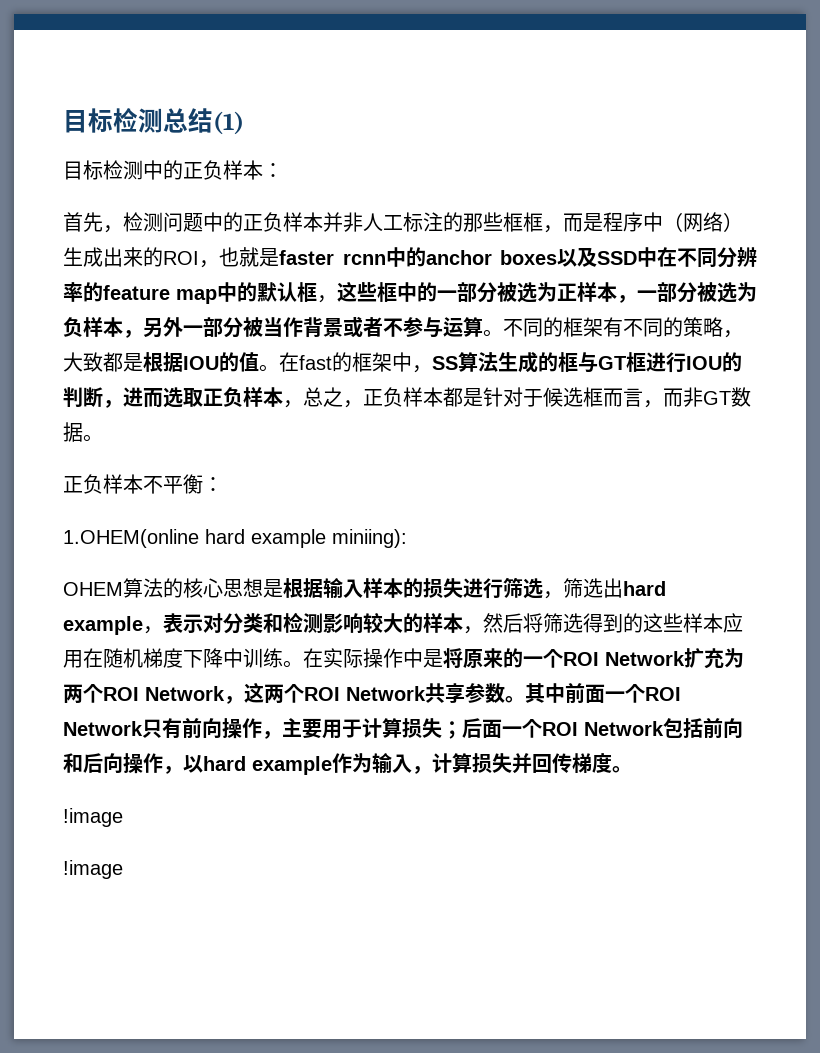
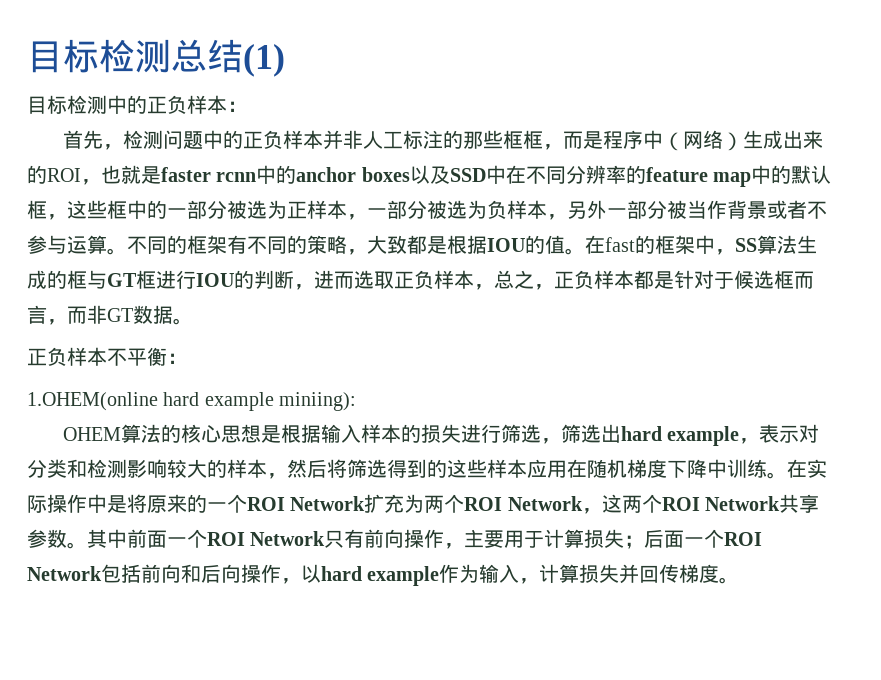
[63,808,123,827] [63,860,123,879] // !image // !image -> (740, 580) none

